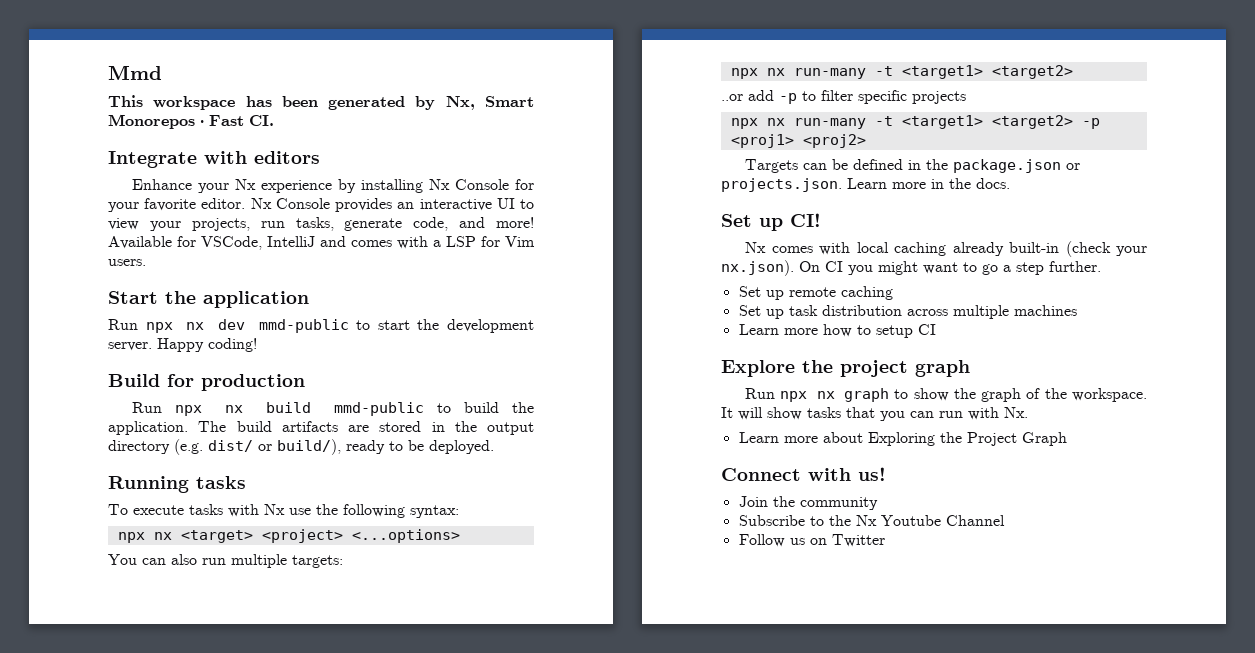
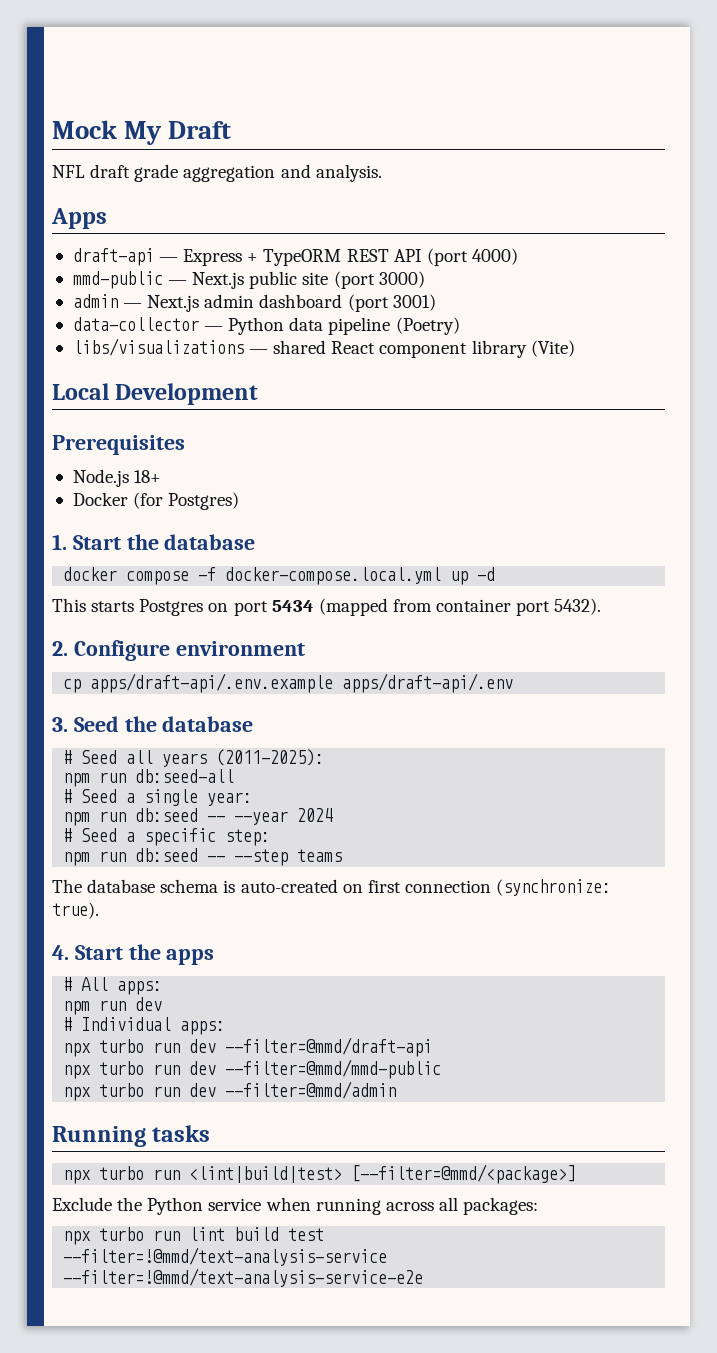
[108,65,162,80] [108,95,534,110] [108,114,274,129] [108,151,320,168] [132,179,534,193] [108,198,534,212] [108,217,534,231] [108,236,535,250] [108,259,146,266] [108,291,309,308] [108,319,534,333] [108,338,257,352] [108,374,305,391] [132,402,534,416] [108,421,534,435] [108,439,494,455] [108,476,246,493] [108,504,459,518] [117,529,460,543] [108,554,343,568] [730,65,1073,79] [721,90,966,104] [730,115,1100,129] [730,134,866,148] [745,159,1081,173] [721,178,1010,192] [721,213,821,231] [745,241,1147,257] [721,260,1101,276] [738,286,893,300] [738,305,1077,319] [738,324,936,338] [721,360,970,377] [745,388,1147,402] [721,407,1028,421] [738,432,1067,446] [721,467,886,481] [738,496,878,510] [738,515,1005,526] [738,534,885,547] Mmd // This workspace has been generated by Nx, Smart Monorepos · Fast CI. // Integrate with editors // Enhance your Nx experience by installing Nx Console for your favorite editor. Nx Console provides an interactive UI to view your projects, run tasks, generate code, and more! Available for VSCode, IntelliJ and comes with a LSP for Vim users. // Start the application // Run npx nx dev mmd-public to start the development server. Happy coding! // Build for production // Run npx nx build mmd-public to build the application. The build artifacts are stored in the output directory (e.g. dist/ or build/), ready to be deployed. // Running tasks // To execute tasks with Nx use the following syntax: // npx nx <target> <project> <...options> // You can also run multiple targets: // npx nx run-many -t <target1> <target2> // ..or add -p to filter specific projects // npx nx run-many -t <target1> <target2> -p <proj1> <proj2> // Targets can be defined in the package.json or projects.json. Learn more in the docs. // Set up CI! // Nx comes with local caching already built-in (check your nx.json). On CI you might want to go a step further. // Set up remote caching // Set up task distribution across multiple machines // Learn more how to setup CI // Explore the project graph // Run npx nx graph to show the graph of the workspace. It will show tasks that you can run with Nx. // Learn more about Exploring the Project Graph // Connect with us! // Join the community // Subscribe to the Nx Youtube Channel // Follow us on Twitter -> [52,120,232,145] [52,164,382,182] [51,208,107,229] [72,248,518,266] [72,271,425,289] [72,294,436,312] [72,317,460,335] [72,338,575,358] [52,383,259,405] [52,435,185,455] [72,469,162,487] [72,492,240,510] [52,534,256,550] [63,567,496,585] [52,598,602,616] [52,640,305,661] [63,673,514,693] [52,716,254,732] [63,749,325,767] [63,769,235,787] [63,789,253,806] [63,808,334,826] [63,828,271,846] [63,848,343,866] [52,879,612,896] [52,902,99,919] [52,944,215,965] [63,977,163,995] [63,997,163,1015] [63,1017,226,1035] [63,1037,433,1057] [63,1059,442,1079] [63,1081,397,1101] [52,1125,211,1147] [63,1164,577,1184] [52,1197,539,1215] [63,1227,325,1245] [63,1247,388,1266] [63,1268,424,1287] Mock My Draft // NFL draft grade aggregation and analysis. // Apps // draft-api — Express + TypeORM REST API (port 4000) // mmd-public — Next.js public site (port 3000) // admin — Next.js admin dashboard (port 3001) // data-collector — Python data pipeline (Poetry) // libs/visualizations — shared React component library (Vite) // Local Development // Prerequisites // Node.js 18+ // Docker (for Postgres) // 1. Start the database // docker compose -f docker-compose.local.yml up -d // This starts Postgres on port 5434 (mapped from container port 5432). // 2. Configure environment // cp apps/draft-api/.env.example apps/draft-api/.env // 3. Seed the database // # Seed all years (2011-2025): // npm run db:seed-all // # Seed a single year: // npm run db:seed -- --year 2024 // # Seed a specific step: // npm run db:seed -- --step teams // The database schema is auto-created on first connection (synchronize: true). // 4. Start the apps // # All apps: // npm run dev // # Individual apps: // npx turbo run dev --filter=@mmd/draft-api // npx turbo run dev --filter=@mmd/mmd-public // npx turbo run dev --filter=@mmd/admin // Running tasks // npx turbo run <lint|build|test> [--filter=@mmd/<package>] // Exclude the Python service when running across all packages: // npx turbo run lint build test --filter=!@mmd/text-analysis-service --filter=!@mmd/text-analysis-service-e2e

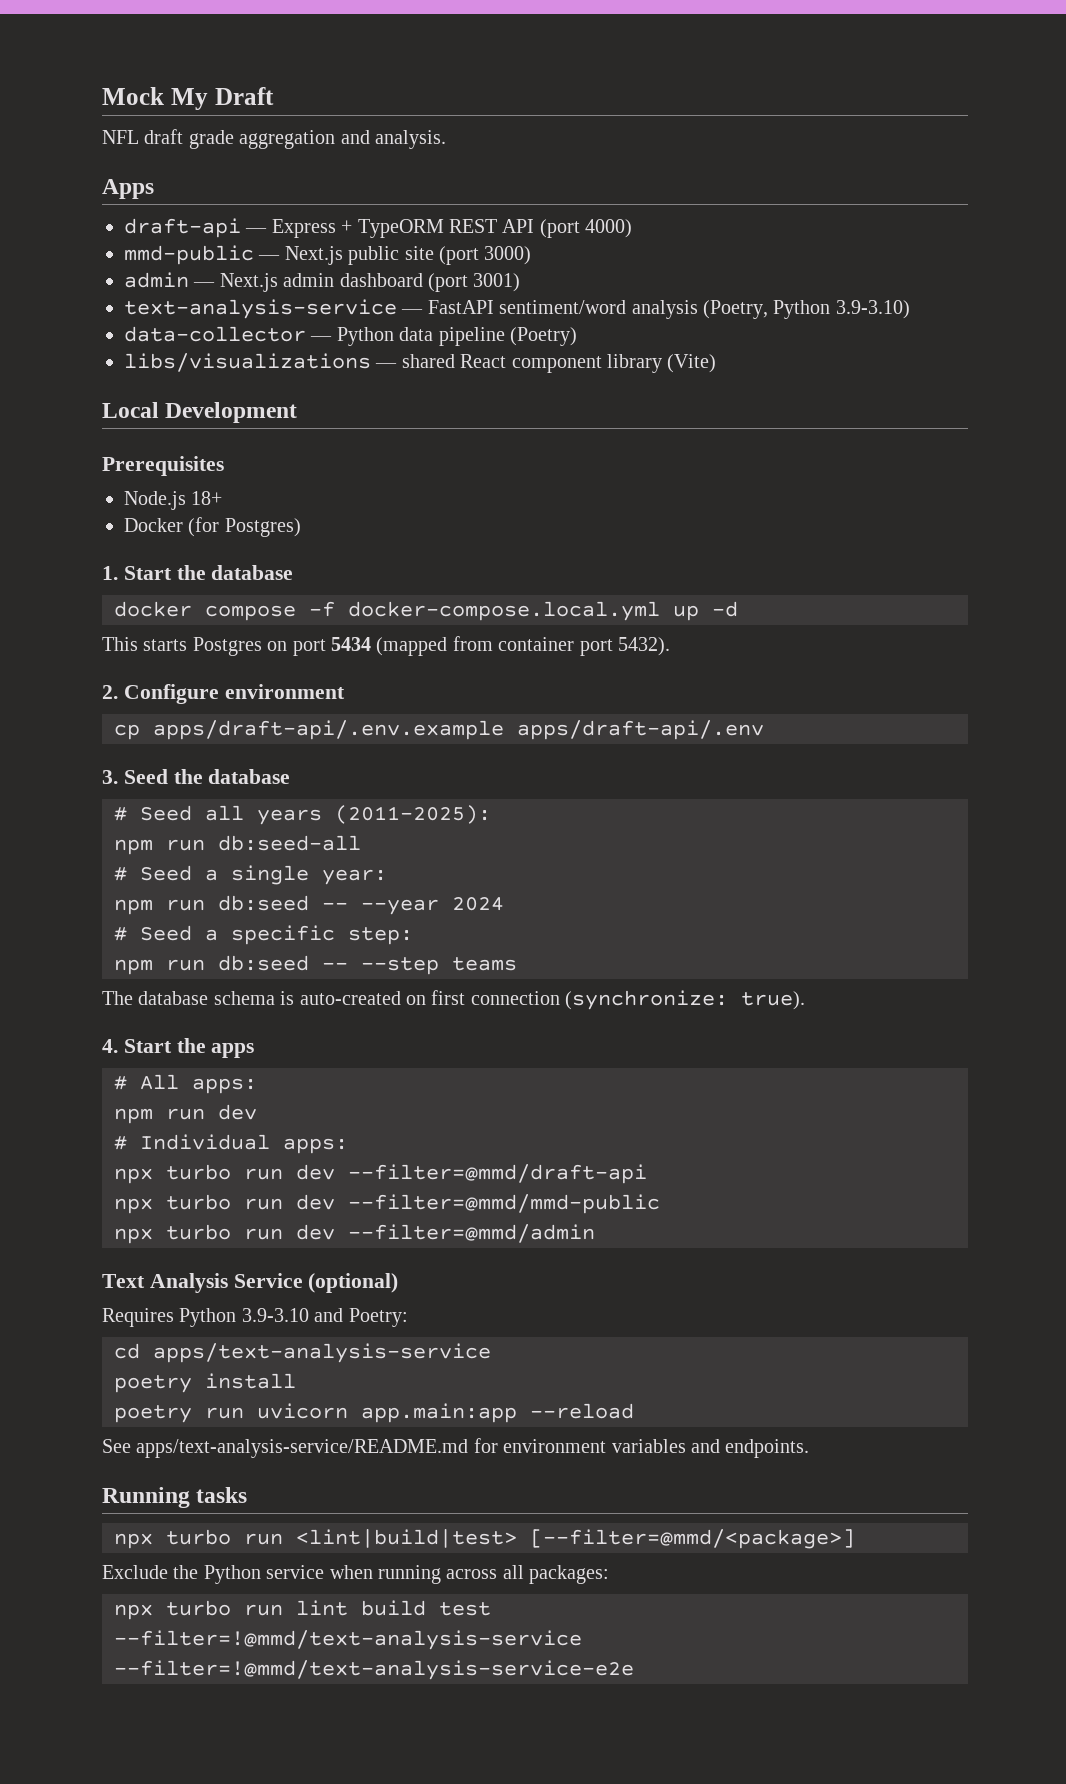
(436, 302) none -> [124,299,910,319] // text-analysis-service — FastAPI sentiment/word analysis (Poetry, Python 3.9-3.10)
(397, 1090) none -> [102,1273,399,1293] [102,1308,408,1327] [114,1343,491,1363] [114,1373,296,1393] [114,1403,634,1423] [102,1438,810,1458] // Text Analysis Service (optional) // Requires Python 3.9-3.10 and Poetry: // cd apps/text-analysis-service // poetry install // poetry run uvicorn app.main:app --reload // See apps/text-analysis-service/README.md for environment variables and endpoints.

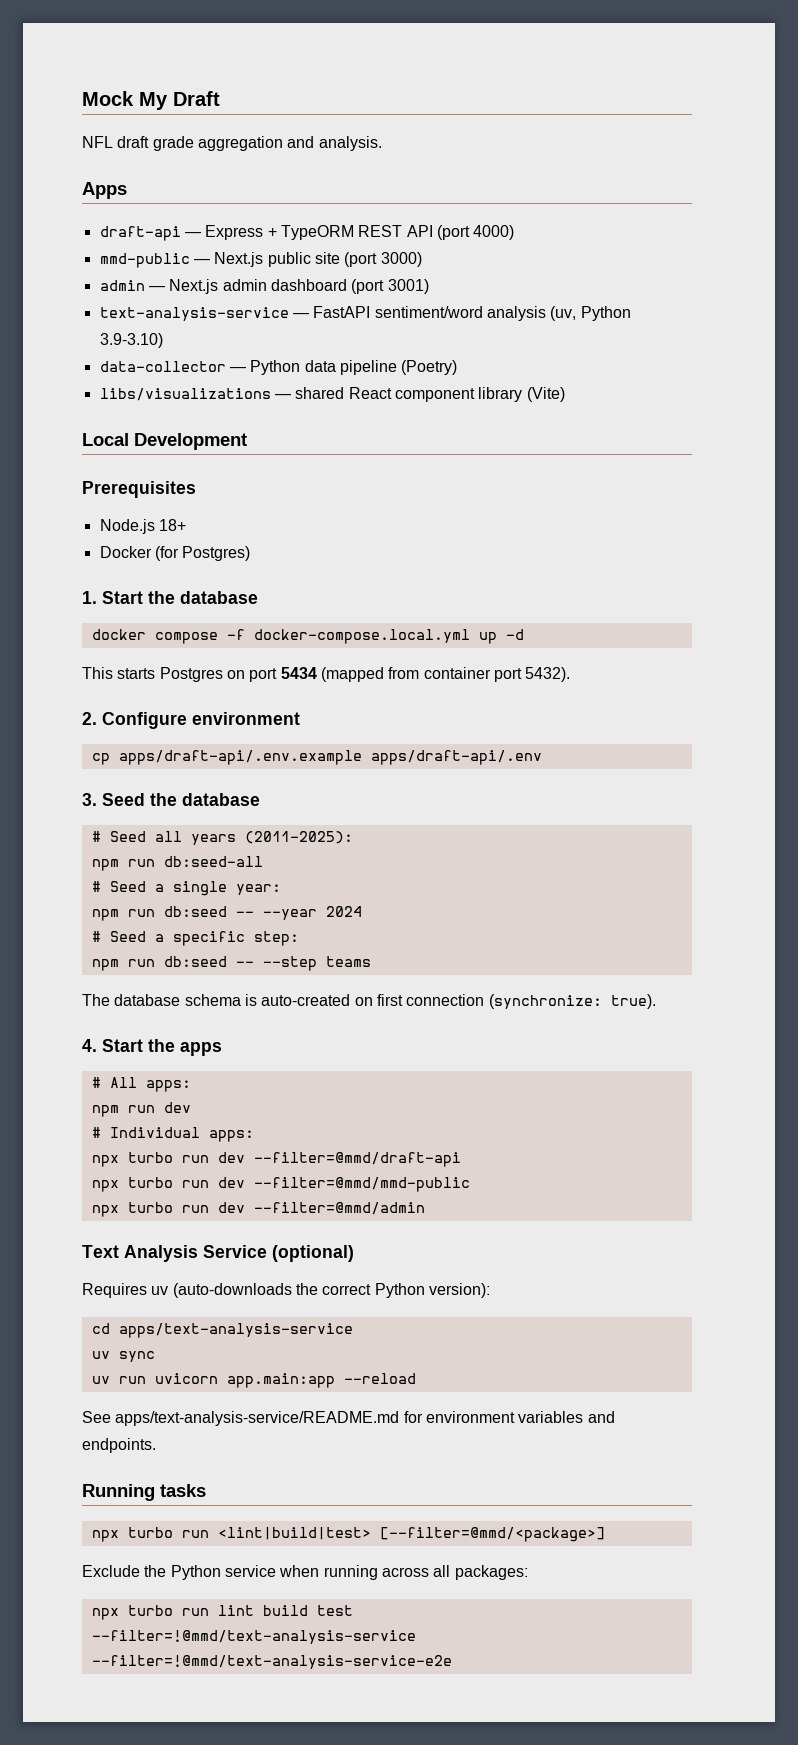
[702,300,768,319] (Poetry, -> [550,306,577,321] (uv,
[179,1308,408,1327] Python 3.9-3.10 and Poetry: -> [151,1283,490,1298] uv (auto-downloads the correct Python version):
[114,1373,296,1393] [114,1405,192,1423] poetry install // poetry -> [91,1351,155,1362] [91,1376,110,1384] uv sync // uv

